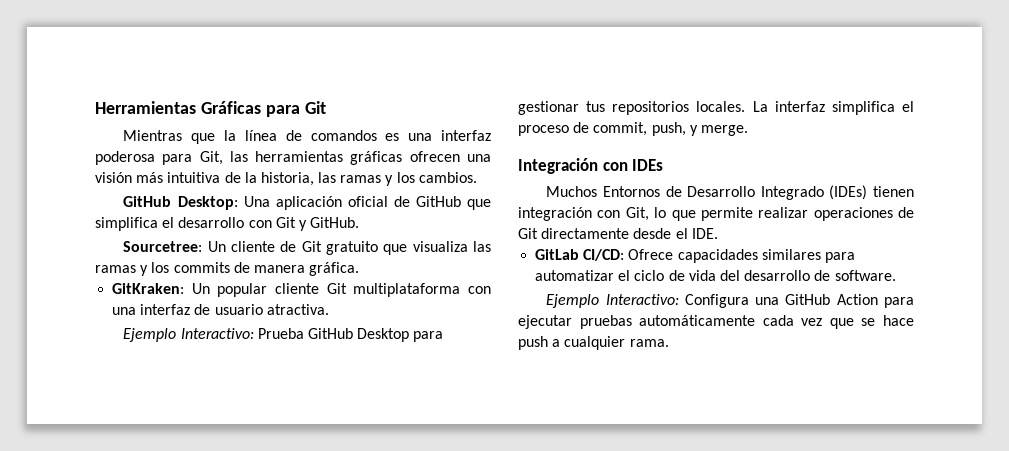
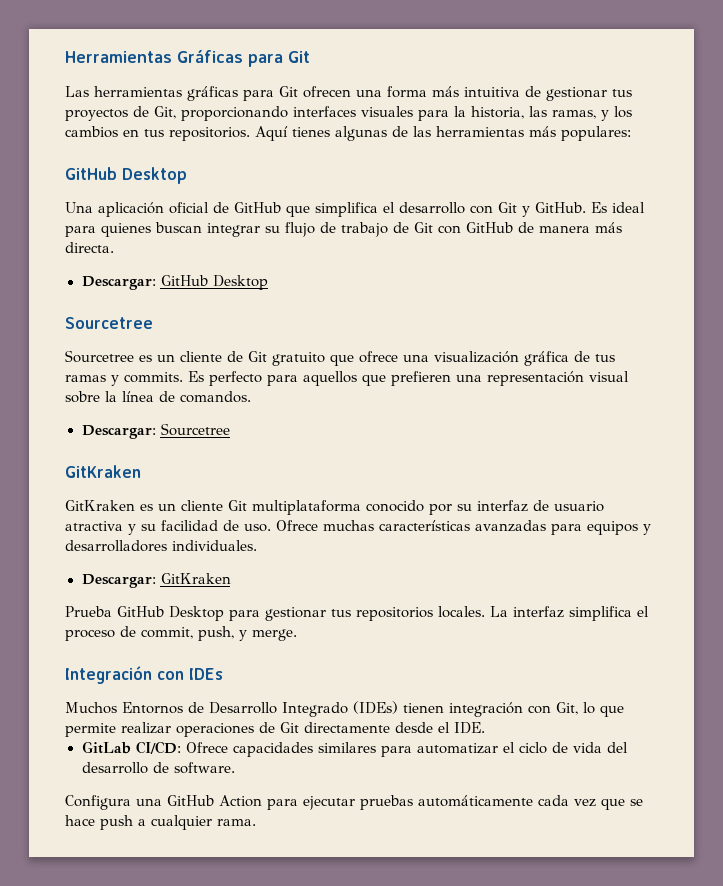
[123,130,491,144] [95,151,403,165] Mientras que la línea de comandos es una interfaz poderosa para Git, las herramientas gráficas -> [65,86,298,101] Las herramientas gráficas para Git
[95,172,132,183] visión -> [387,86,427,98] forma
(241, 177) none -> [546,87,632,101] [65,106,449,121] gestionar tus proyectos de Git, proporcionando interfaces visuales para
[340,172,477,186] [123,196,238,210] ramas y los cambios. // GitHub Desktop: -> [552,106,632,121] [65,126,631,141] [65,167,187,184] ramas, y los cambios en tus repositorios. Aquí tienes algunas de las herramientas más populares: // GitHub Desktop //
[123,241,226,252] // Sourcetree: Un -> [591,202,645,213] [65,222,622,237] [65,242,114,253] [81,275,268,290] [65,317,153,329] [65,350,175,363] Es ideal para quienes buscan integrar su flujo de trabajo de Git con GitHub de manera más directa. // Descargar: GitHub Desktop // Sourcetree // Sourcetree es un
[412,241,491,252] [95,262,360,276] [112,283,491,297] [112,304,329,315] [123,328,254,342] visualiza las ramas y los commits de manera gráfica. // GitKraken: Un popular cliente Git multiplataforma con una interfaz de usuario atractiva. // Ejemplo Interactivo: -> [359,351,615,366] [65,371,629,386] [65,391,251,403] [81,423,230,439] [65,465,141,478] [65,500,604,515] [65,520,651,535] [65,540,257,552] [81,573,231,588] ofrece una visualización gráfica de tus ramas y commits. Es perfecto para aquellos que prefieren una representación visual sobre la línea de comandos. // Descargar: Sourcetree // GitKraken // GitKraken es un cliente Git multiplataforma conocido por su interfaz de usuario atractiva y su facilidad de uso. Ofrece muchas características avanzadas para equipos y desarrolladores individuales. // Descargar: GitKraken //
[546,294,679,308] Ejemplo Interactivo: -> (235, 768) none

